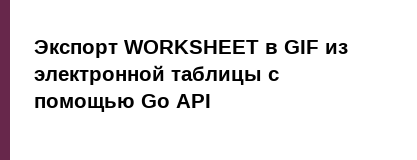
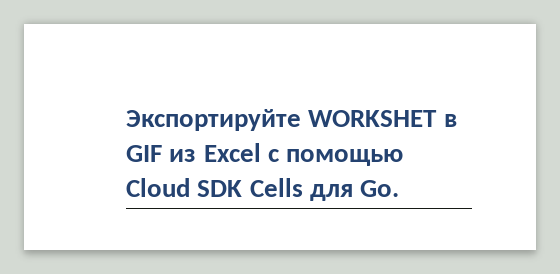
[34,40,259,58] Экспорт WORKSHEET -> [126,109,438,131] Экспортируйте WORKSHET
[34,65,279,85] [34,94,211,112] электронной таблицы с помощью Go API -> [203,143,404,166] [126,178,400,201] Excel с помощью Cloud SDK Cells для Go.

